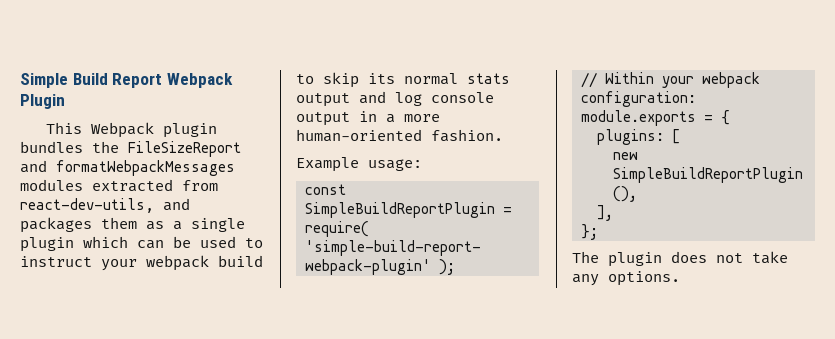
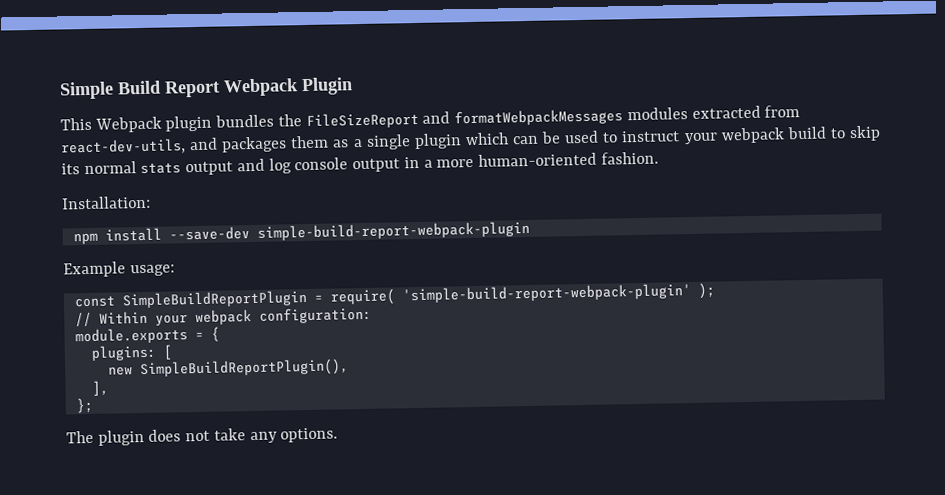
(503, 135) none -> [62,195,151,210] [72,220,530,245] // Installation: // npm install --save-dev simple-build-report-webpack-plugin

